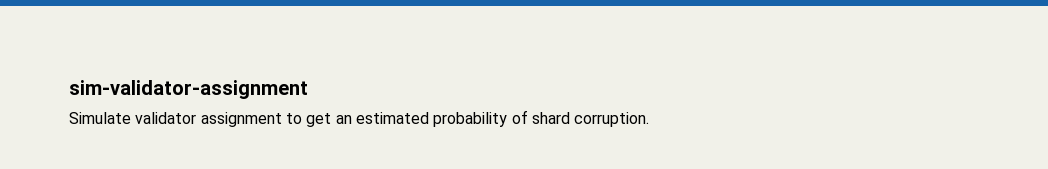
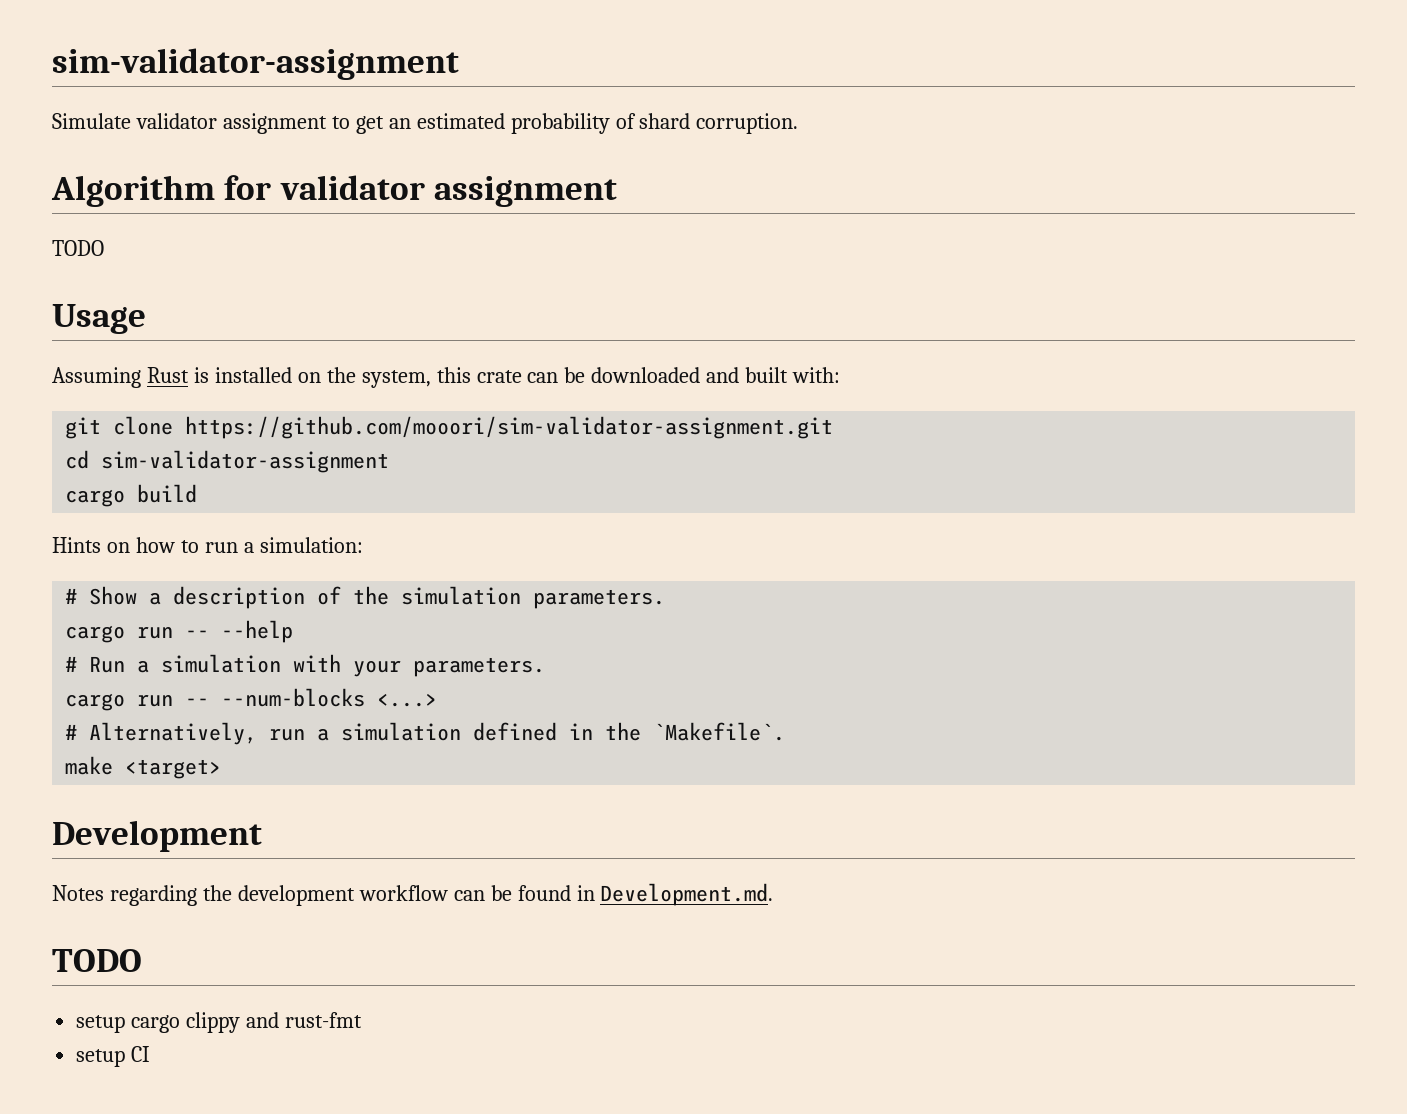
(650, 119) none -> [51,175,617,207] [52,240,104,256] [52,304,146,334] [52,367,841,388] [65,416,834,439] [65,450,390,473] [65,484,198,507] [52,537,363,553] [65,586,666,609] [65,620,294,643] [65,654,546,677] [65,688,438,711] [65,722,786,745] [65,756,222,779] [52,820,262,852] [52,883,774,906] [52,949,142,972] [76,1012,362,1033] [76,1046,151,1067] // Algorithm for validator assignment // TODO // Usage // Assuming Rust is installed on the system, this crate can be downloaded and built with: // git clone https://github.com/mooori/sim-validator-assignment.git // cd sim-validator-assignment // cargo build // Hints on how to run a simulation: // # Show a description of the simulation parameters. // cargo run -- --help // # Run a simulation with your parameters. // cargo run -- --num-blocks <...> // # Alternatively, run a simulation defined in the `Makefile`. // make <target> // Development // Notes regarding the development workflow can be found in Development.md. // TODO // setup cargo clippy and rust-fmt // setup CI

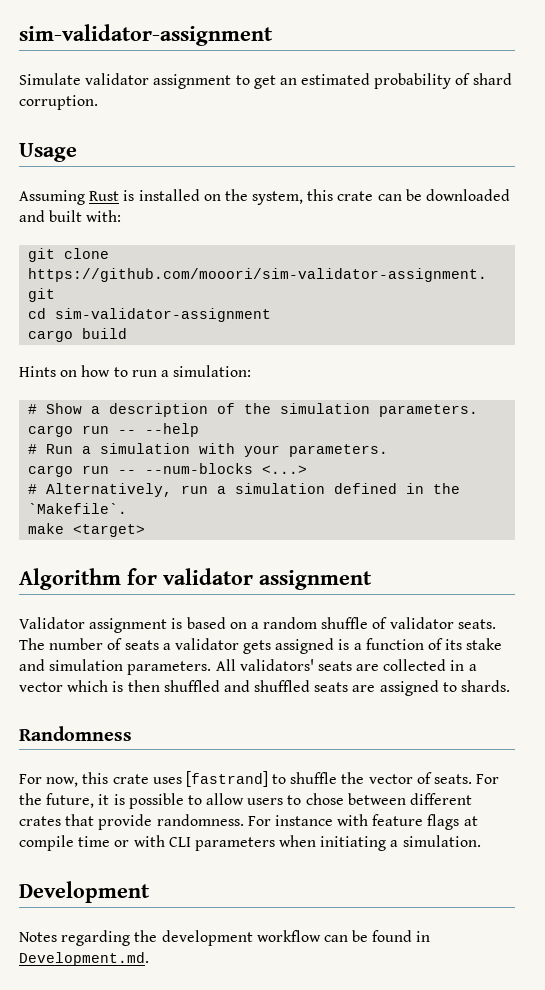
[51,175,617,207] [52,240,104,256] // Algorithm for validator assignment // TODO -> (98, 102) none
(222, 769) none -> [19,568,372,590] [19,617,496,633] [19,638,503,654] [19,659,477,675] [19,680,511,696] [19,726,132,741] [19,771,500,787] [19,793,473,809] [19,814,478,830] [19,835,481,851] // Algorithm for validator assignment // Validator assignment is based on a random shuffle of validator seats. The number of seats a validator gets assigned is a function of its stake and simulation parameters. All validators' seats are collected in a vector which is then shuffled and shuffled seats are assigned to shards. // Randomness // For now, this crate uses [fastrand] to shuffle the vector of seats. For the future, it is possible to allow users to chose between different crates that provide randomness. For instance with feature flags at compile time or with CLI parameters when initiating a simulation.
[52,949,142,972] [76,1012,362,1033] [76,1046,151,1067] // TODO // setup cargo clippy and rust-fmt // setup CI -> (149, 959) none

